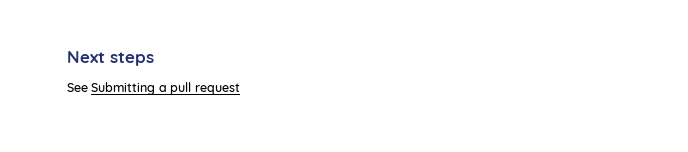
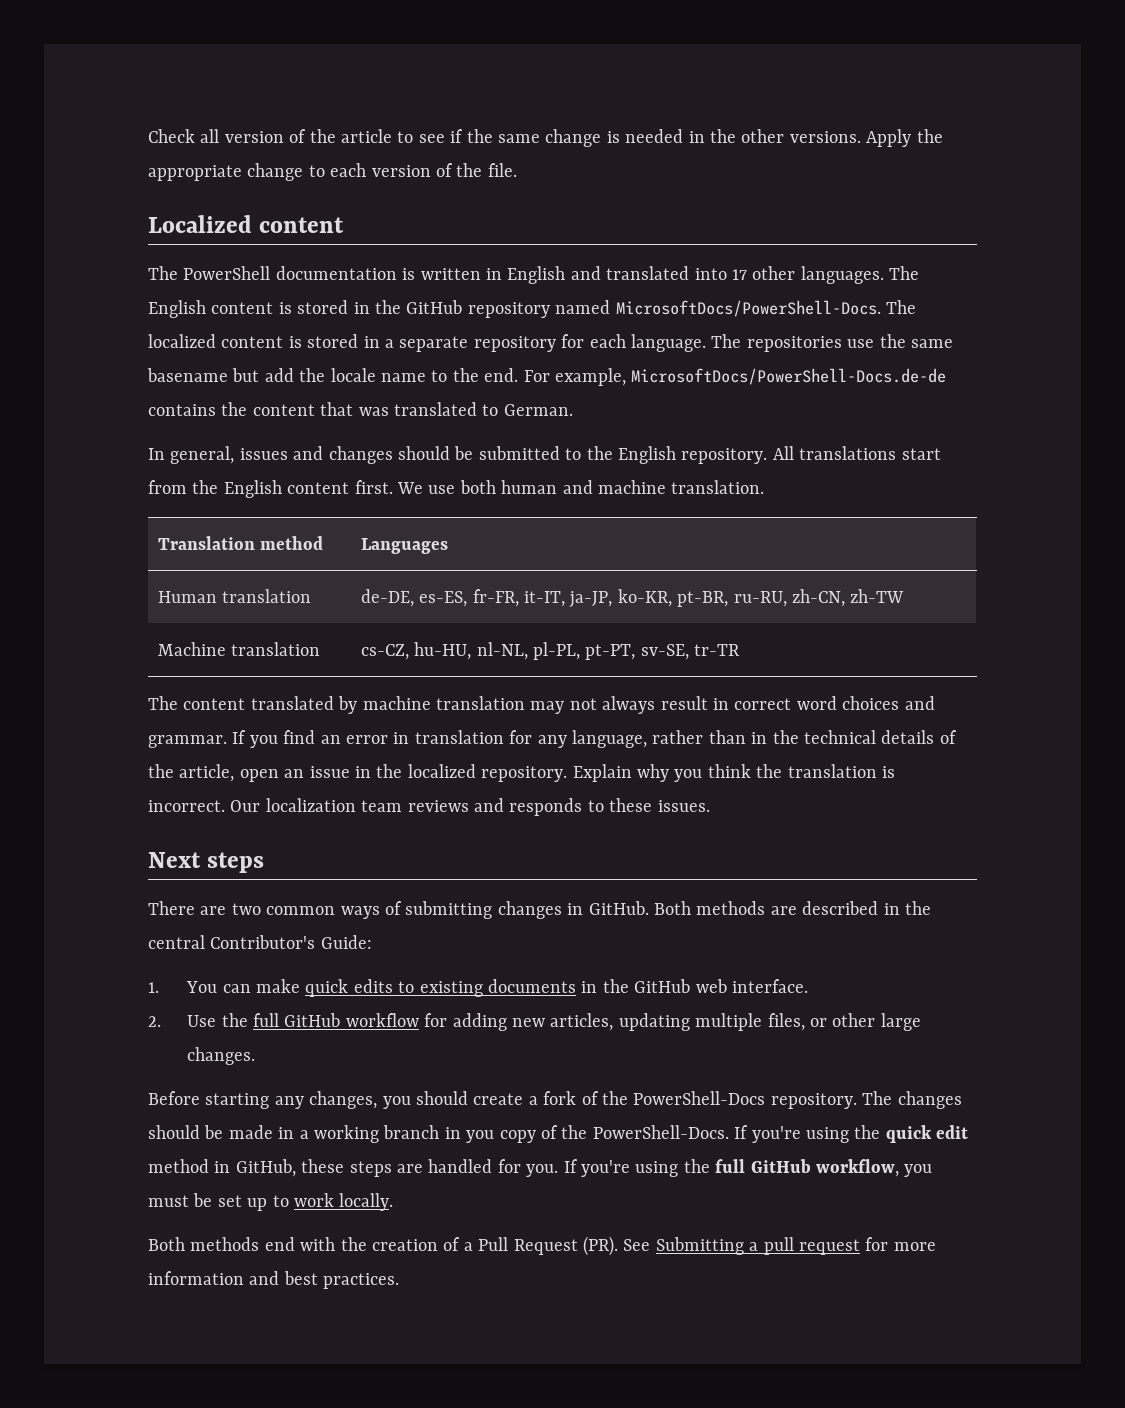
[67,51,154,66] Next steps // -> [148,129,943,147] [148,163,517,181] [148,215,345,233] [148,266,920,284] [148,300,916,318] [148,334,953,352] [147,368,947,386] [148,402,573,416] [148,446,941,464] [148,480,765,498] [157,536,324,550] [360,538,448,554] [157,589,312,603] [360,589,905,608] [157,642,321,656] [360,642,741,660] [148,696,935,714] [148,730,957,748] [148,764,895,782] [148,798,710,816] [148,852,265,873] [148,901,931,919] [148,935,372,949] [148,979,809,997] [148,1013,921,1031] [187,1047,256,1065] [148,1091,962,1109] [148,1125,969,1143] [148,1159,933,1177] [148,1193,394,1211] [148,1236,618,1256] Check all version of the article to see if the same change is needed in the other versions. Apply the appropriate change to each version of the file. // Localized content // The PowerShell documentation is written in English and translated into 17 other languages. The English content is stored in the GitHub repository named MicrosoftDocs/PowerShell-Docs. The localized content is stored in a separate repository for each language. The repositories use the same basename but add the locale name to the end. For example, MicrosoftDocs/PowerShell-Docs.de-de contains the content that was translated to German. // In general, issues and changes should be submitted to the English repository. All translations start from the English content first. We use both human and machine translation. // Translation method | Languages // Human translation | de-DE, es-ES, fr-FR, it-IT, ja-JP, ko-KR, pt-BR, ru-RU, zh-CN, zh-TW // Machine translation | cs-CZ, hu-HU, nl-NL, pl-PL, pt-PT, sv-SE, tr-TR // The content translated by machine translation may not always result in correct word choices and grammar. If you find an error in translation for any language, rather than in the technical details of the article, open an issue in the localized repository. Explain why you think the translation is incorrect. Our localization team reviews and responds to these issues. // Next steps // There are two common ways of submitting changes in GitHub. Both methods are described in the central Contributor's Guide: // 1. You can make quick edits to existing documents in the GitHub web interface. // 2. Use the full GitHub workflow for adding new articles, updating multiple files, or other large changes. // Before starting any changes, you should create a fork of the PowerShell-Docs repository. The changes should be made in a working branch in you copy of the PowerShell-Docs. If you're using the quick edit method in GitHub, these steps are handled for you. If you're using the full GitHub workflow, you must be set up to work locally. // Both methods end with the creation of a Pull Request (PR).
(240, 89) none -> [865,1237,936,1251] [148,1271,400,1289] for more information and best practices.

